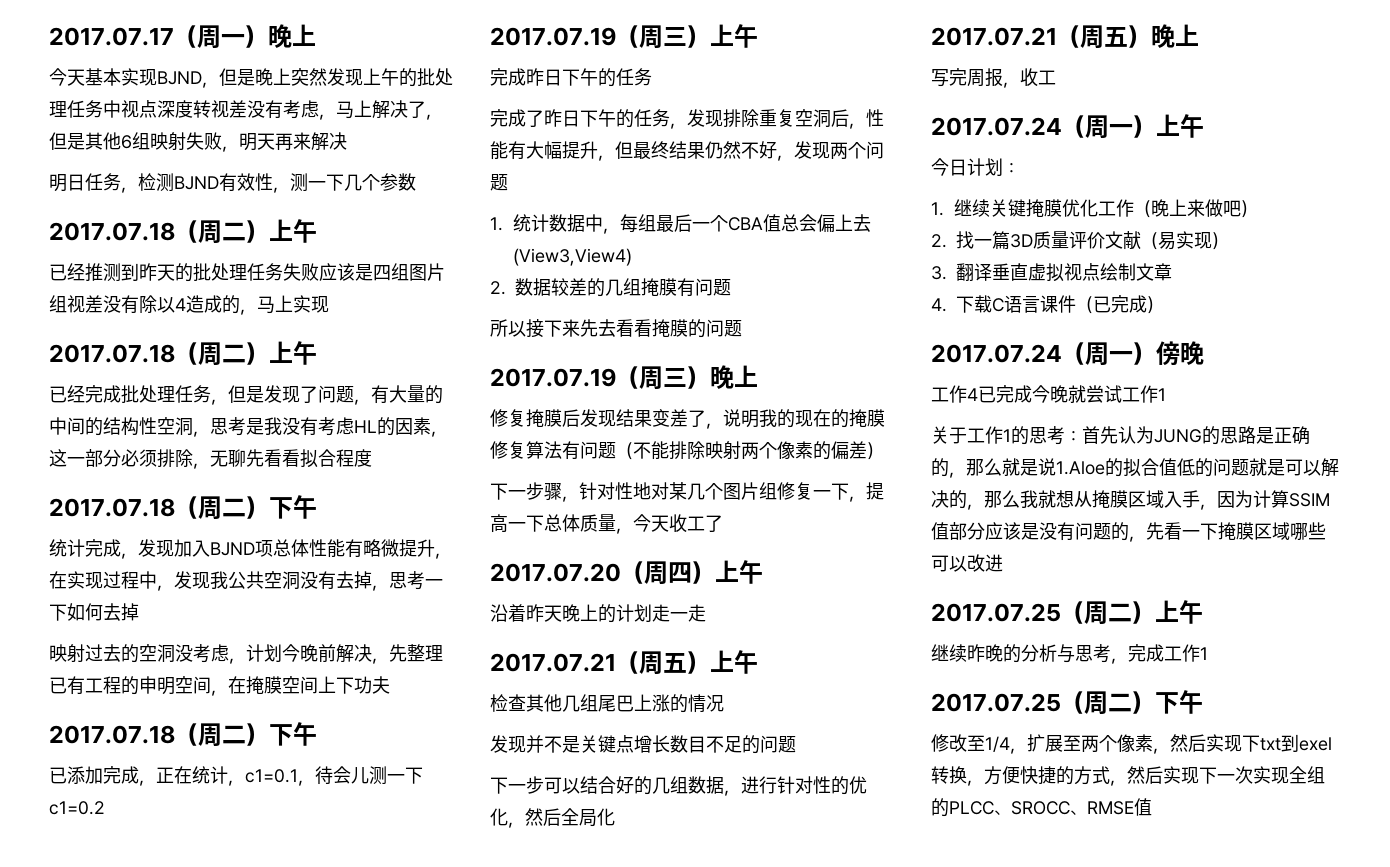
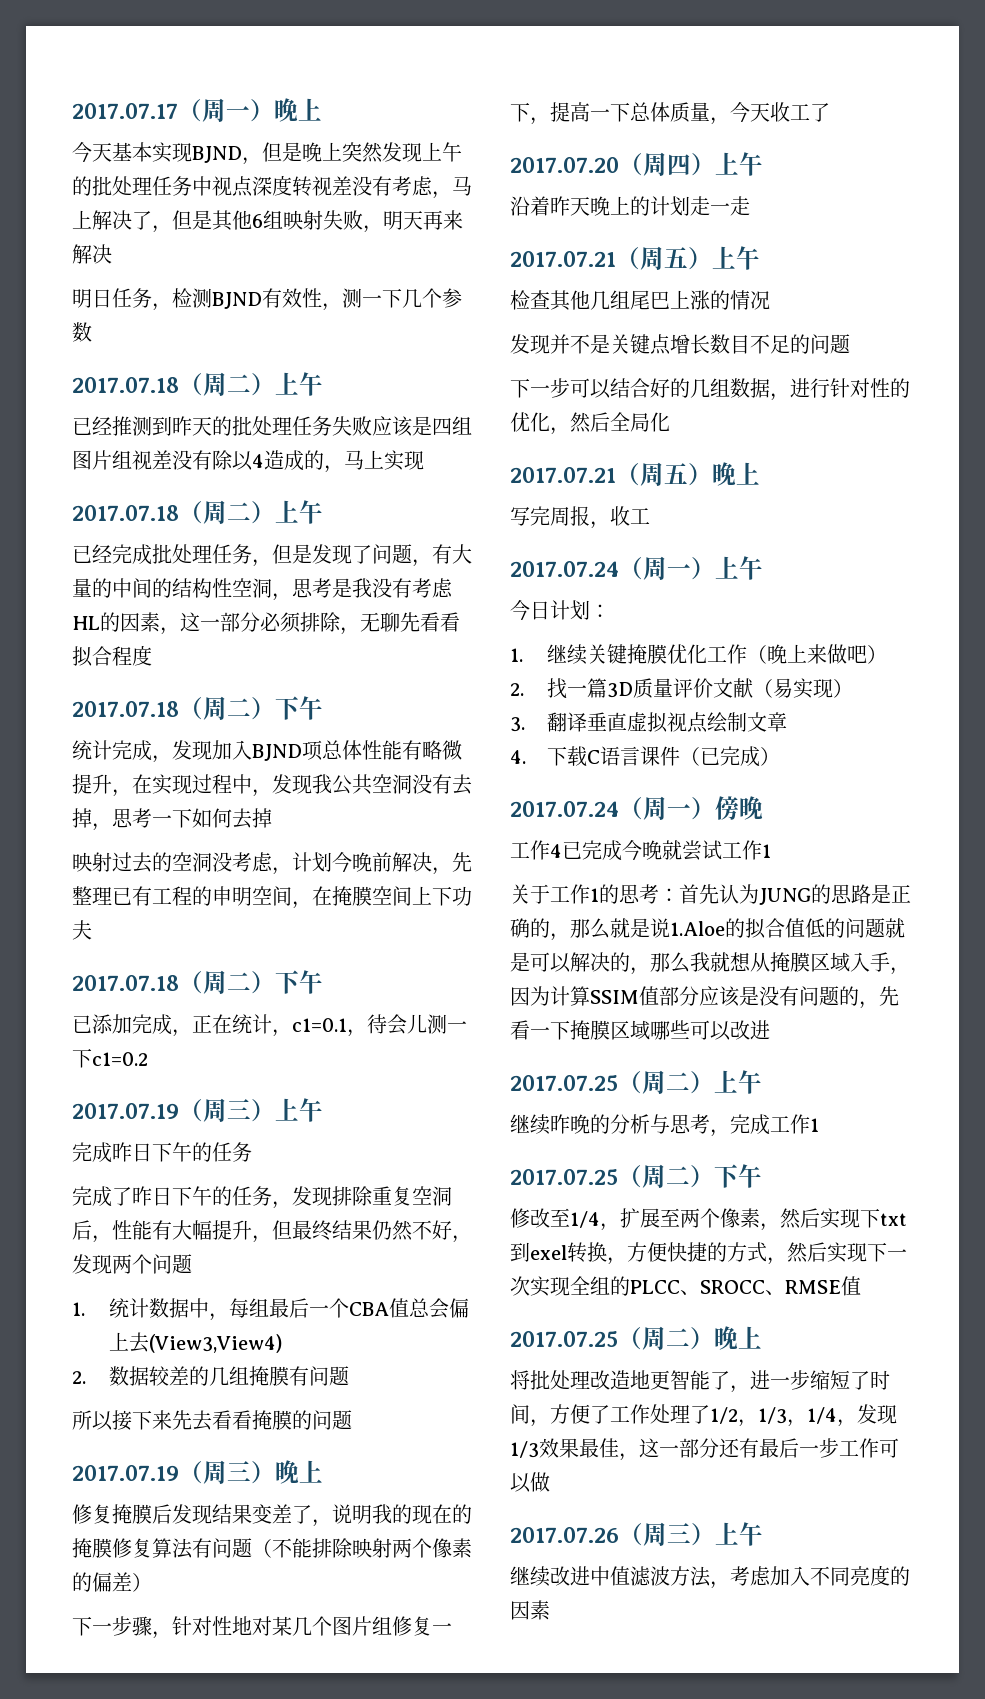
(1152, 807) none -> [510,1326,762,1350] [510,1370,890,1393] [510,1404,897,1427] [510,1438,899,1461] [510,1472,550,1493] [510,1522,763,1546] [510,1565,910,1589] [510,1600,550,1620] // 2017.07.25（周二）晚上 // 将批处理改造地更智能了，进一步缩短了时间，方便了工作处理了1/2，1/3，1/4，发现1/3效果最佳，这一部分还有最后一步工作可以做 // 2017.07.26（周三）上午 // 继续改进中值滤波方法，考虑加入不同亮度的因素

